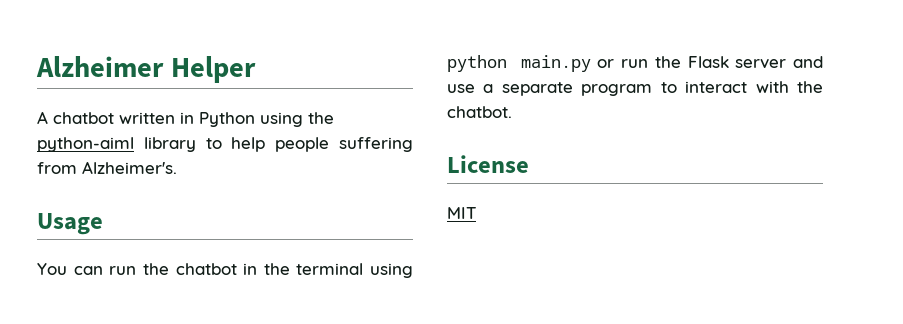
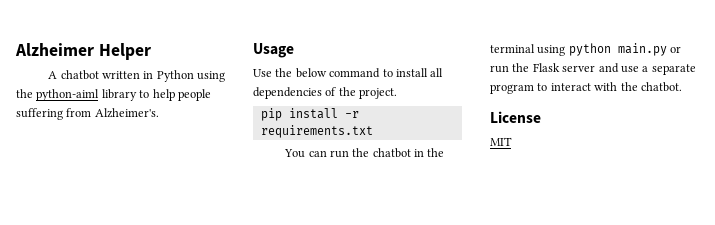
(103, 224) none -> [253,68,444,78] [253,87,398,99] [260,108,359,121] [260,125,373,138] // Use the below command to install all dependencies of the project. // pip install -r requirements.txt

